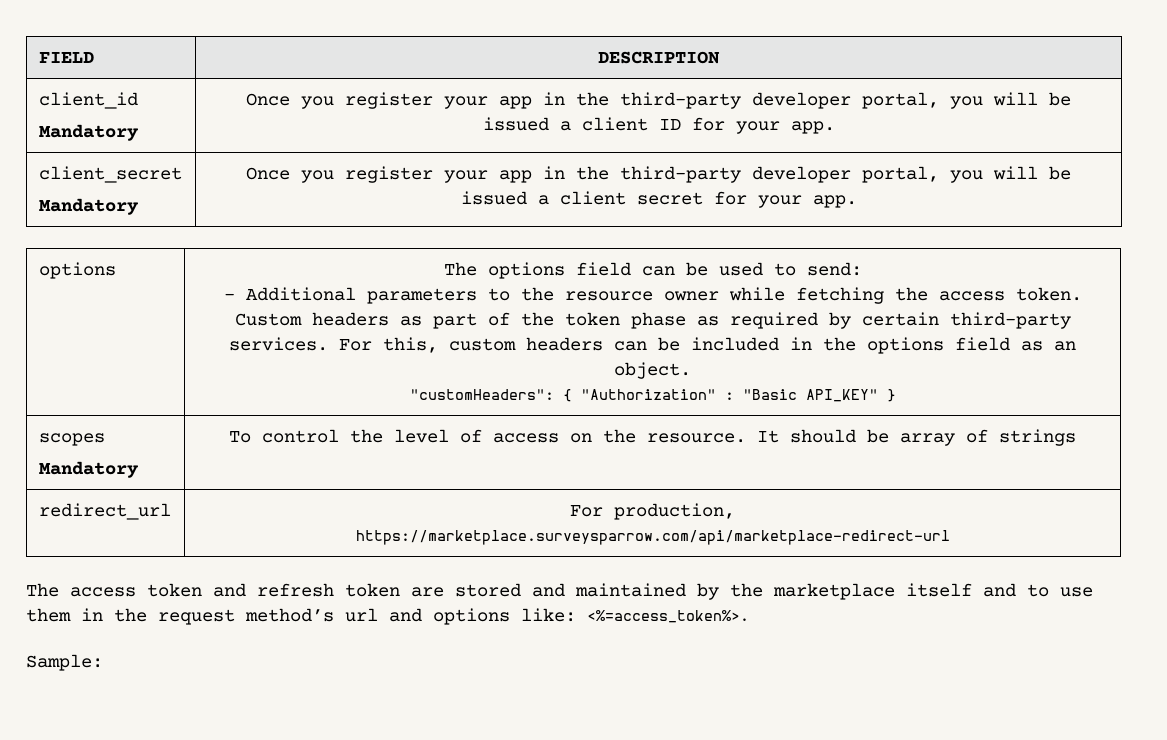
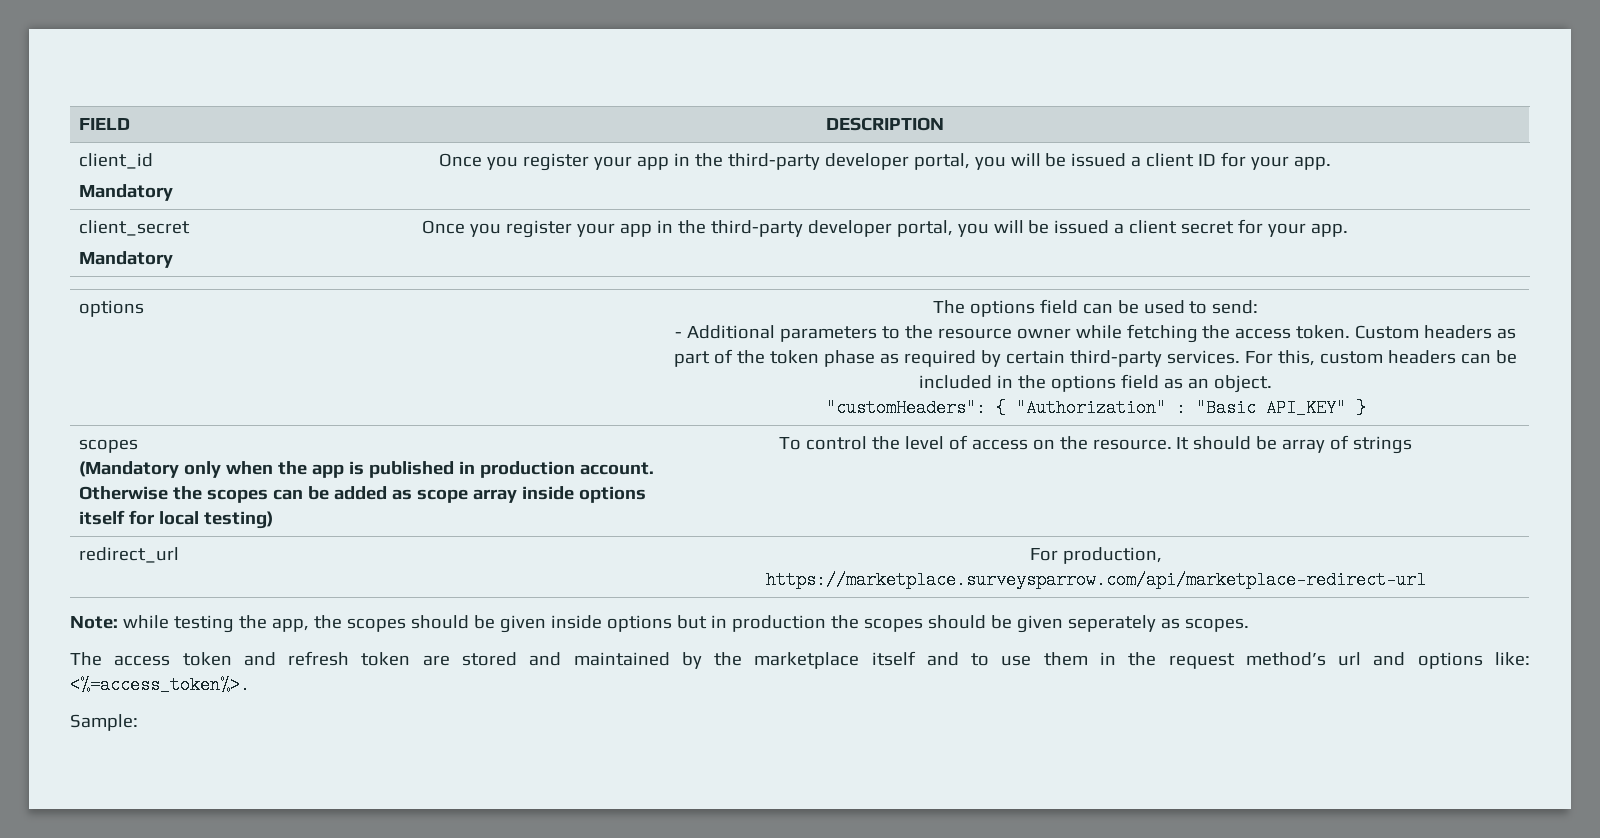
[38,461,139,478] Mandatory -> [78,461,654,478] [78,486,646,503] [78,510,273,529] (Mandatory only when the app is published in production account. Otherwise the scopes can be added as scope array inside options itself for local testing)
(950, 537) none -> [70,615,1249,633] // Note: while testing the app, the scopes should be given inside options but in production the scopes should be given seperately as scopes.

